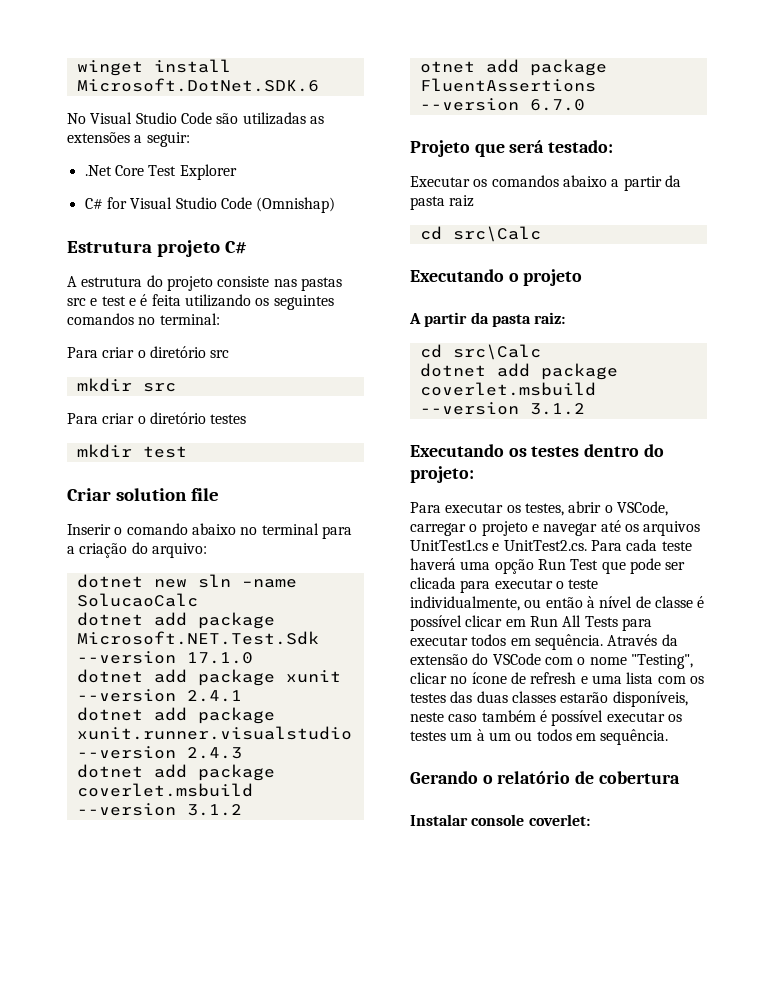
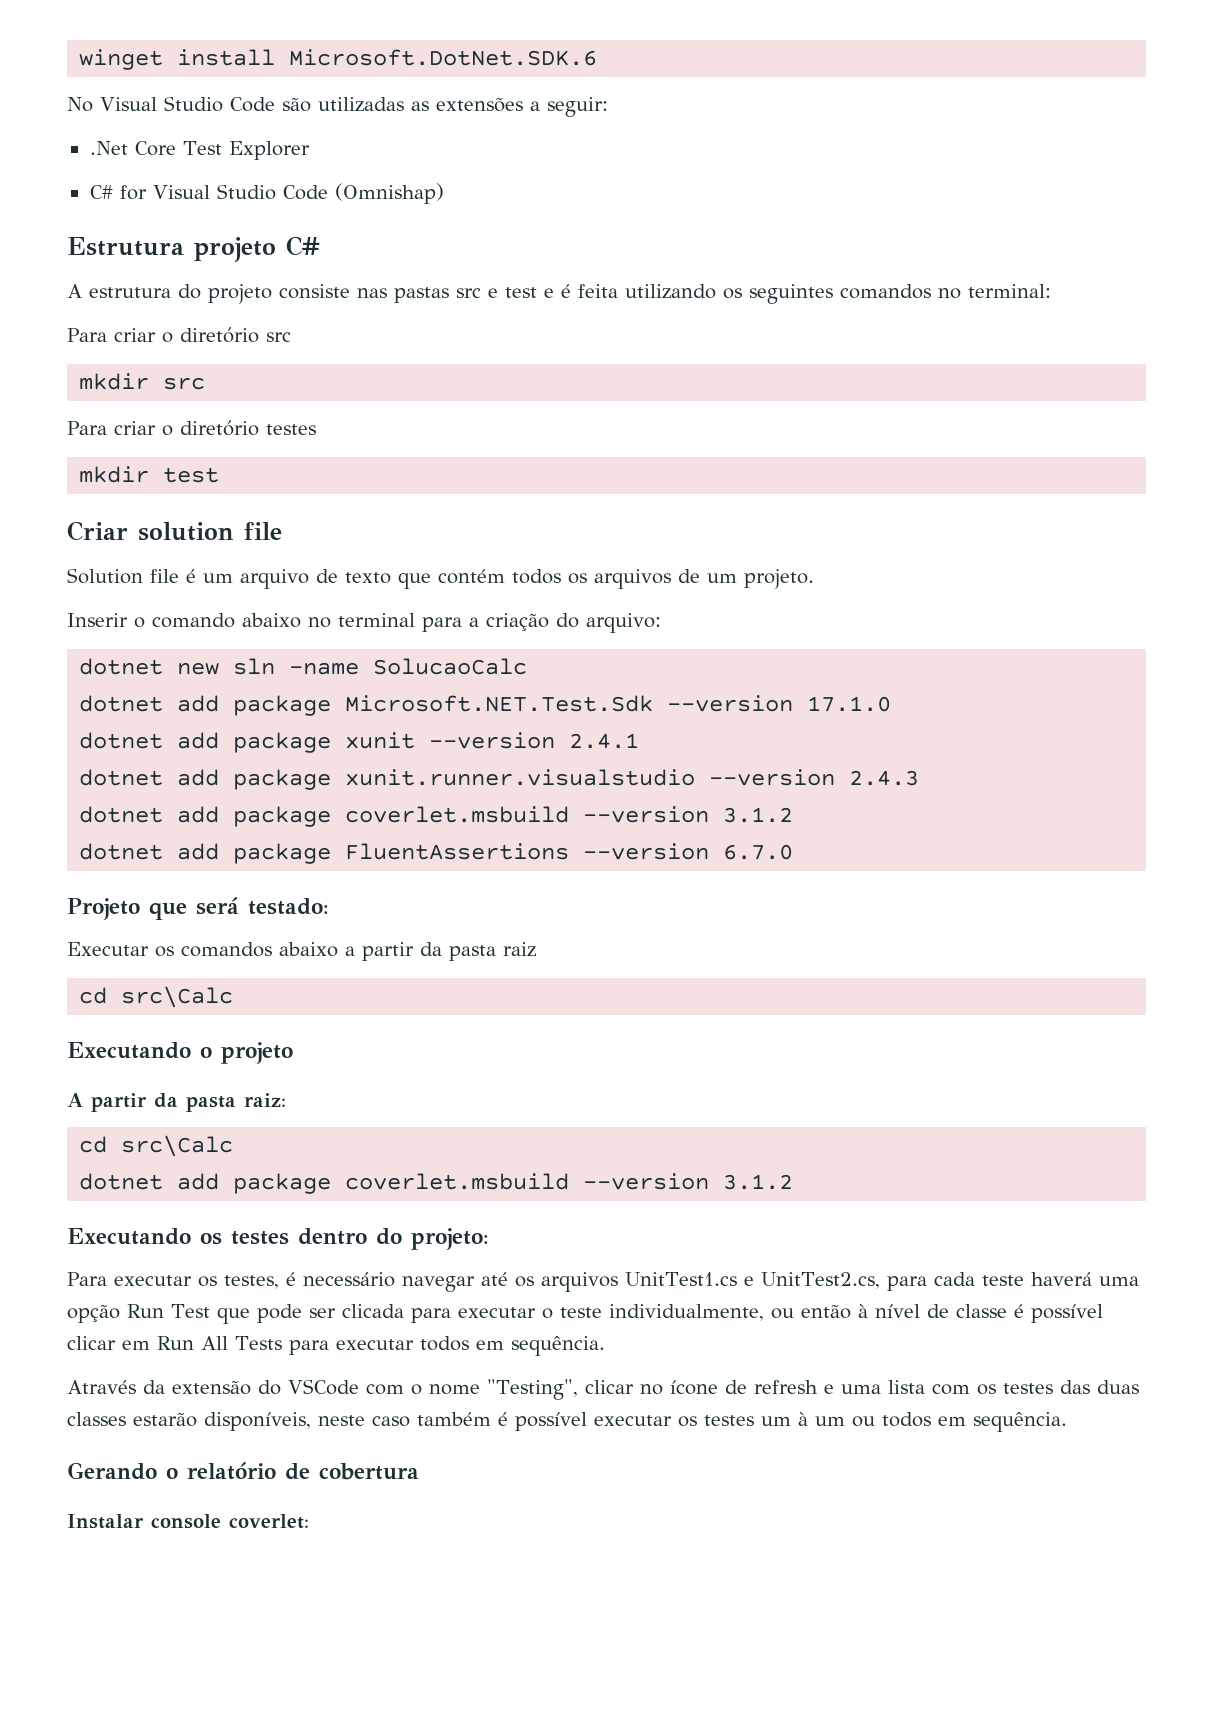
(219, 494) none -> [67,568,814,589] // Solution file é um arquivo de texto que contém todos os arquivos de um projeto.
[419,61,475,73] otnet -> [79,843,164,860] dotnet
[568,501,668,516] [410,521,539,536] abrir o VSCode, carregar o projeto e -> [285,1272,395,1287] é necessário
[503,540,622,551] UnitTest2.cs. Para -> [760,1272,927,1291] UnitTest2.cs, para
(603, 642) none -> (605, 1346) //

